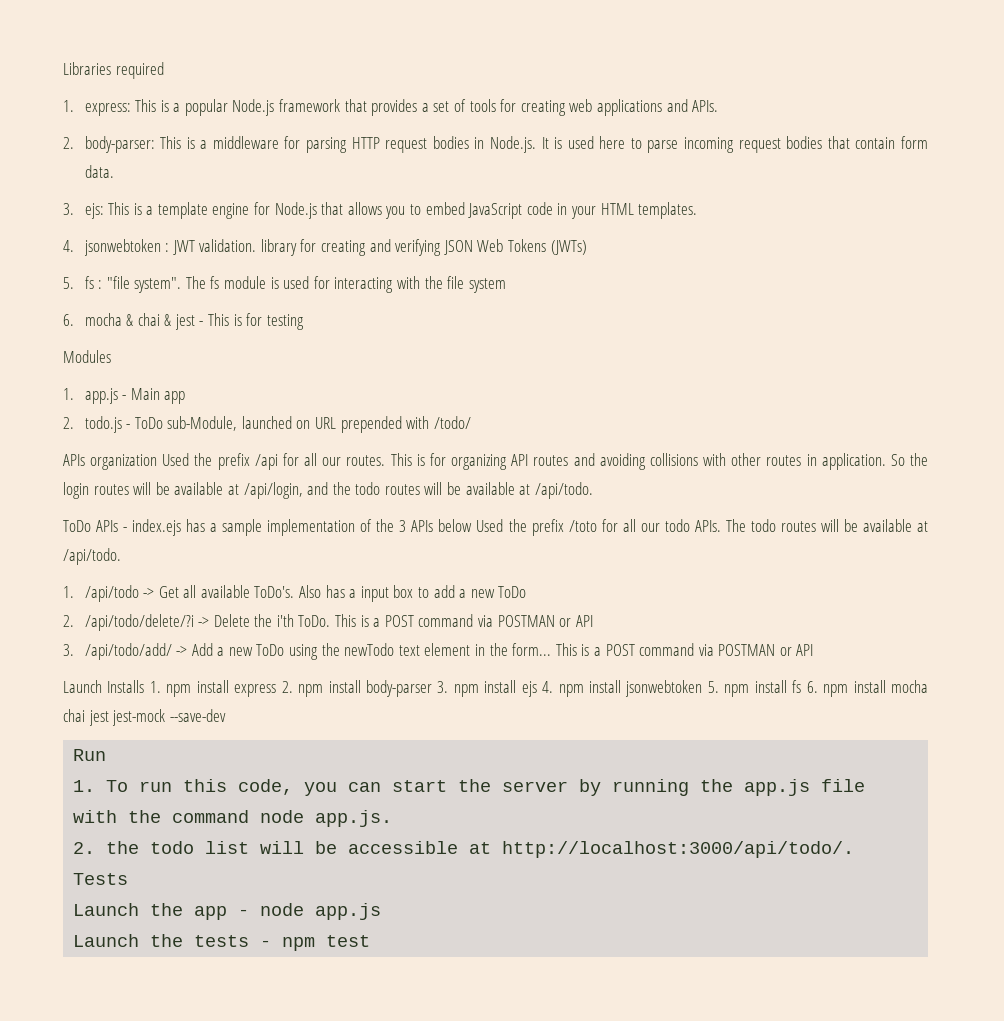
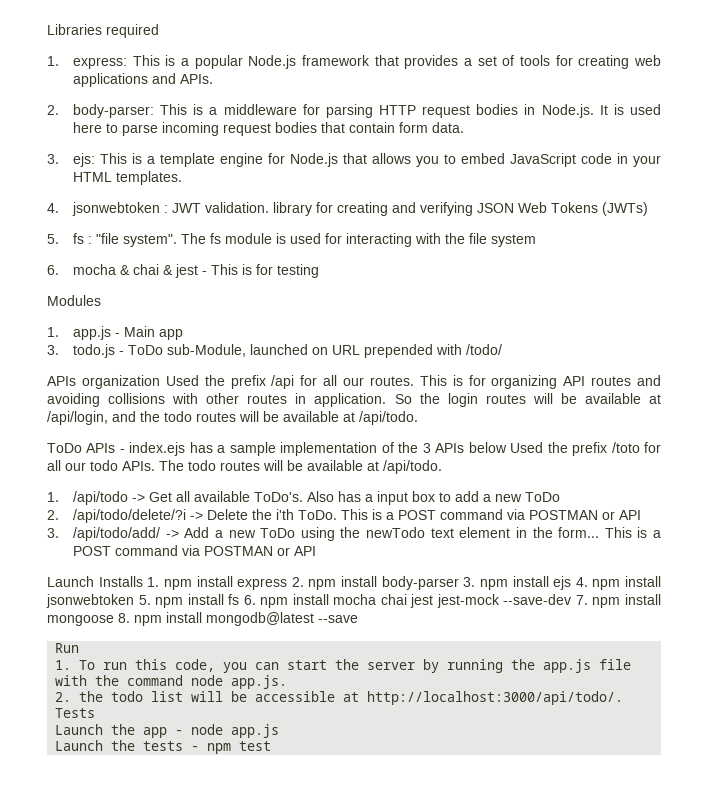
[63,417,74,429] 2. -> [47,345,59,355] 3.
(226, 715) none -> [575,594,661,608] [47,612,358,626] 7. npm install mongoose 8. npm install mongodb@latest --save

